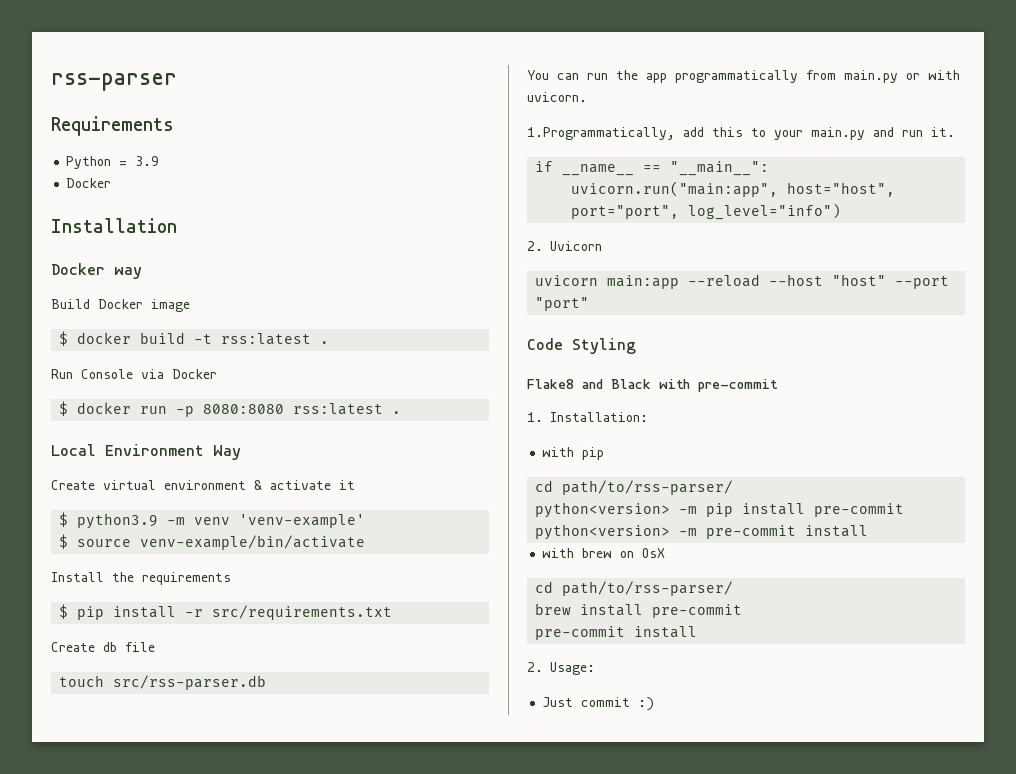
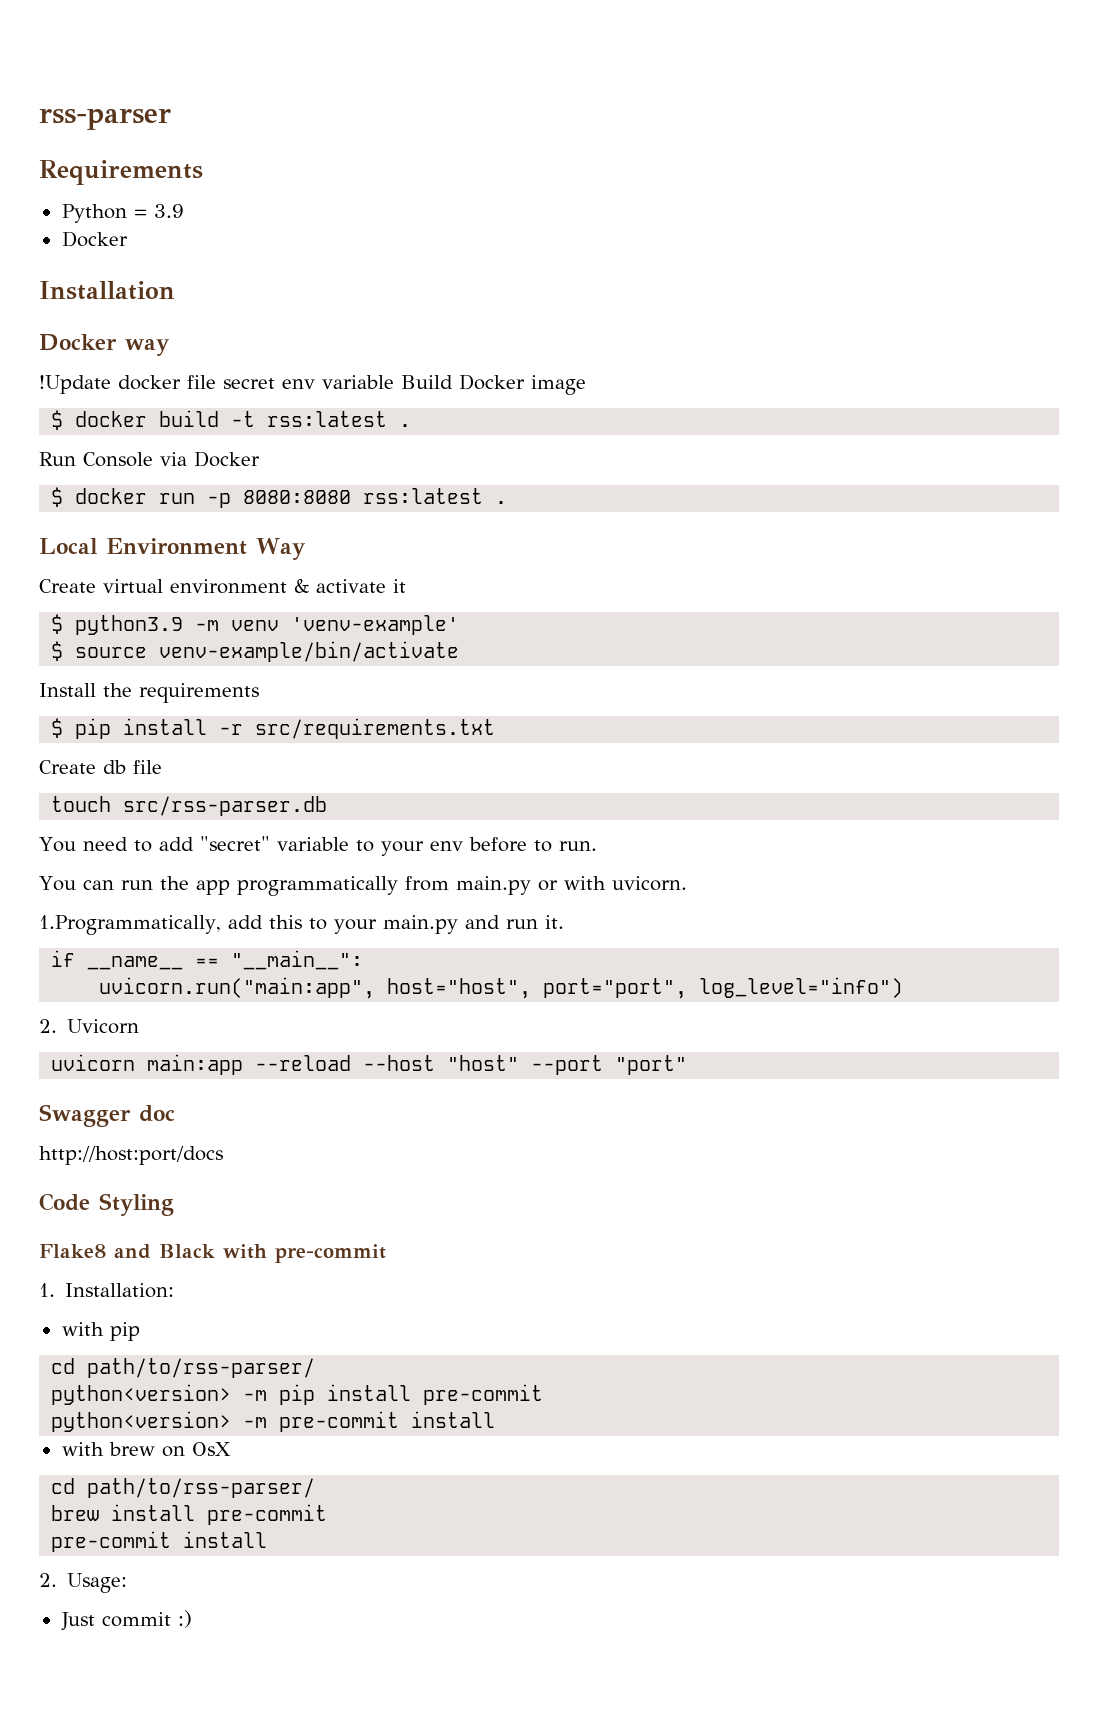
(142, 273) none -> [39,375,394,394] !Update docker file secret env variable
(267, 682) none -> [39,836,597,856] // You need to add "secret" variable to your env before to run.
(590, 304) none -> [39,1104,175,1127] [39,1146,223,1165] // Swagger doc // http://host:port/docs

